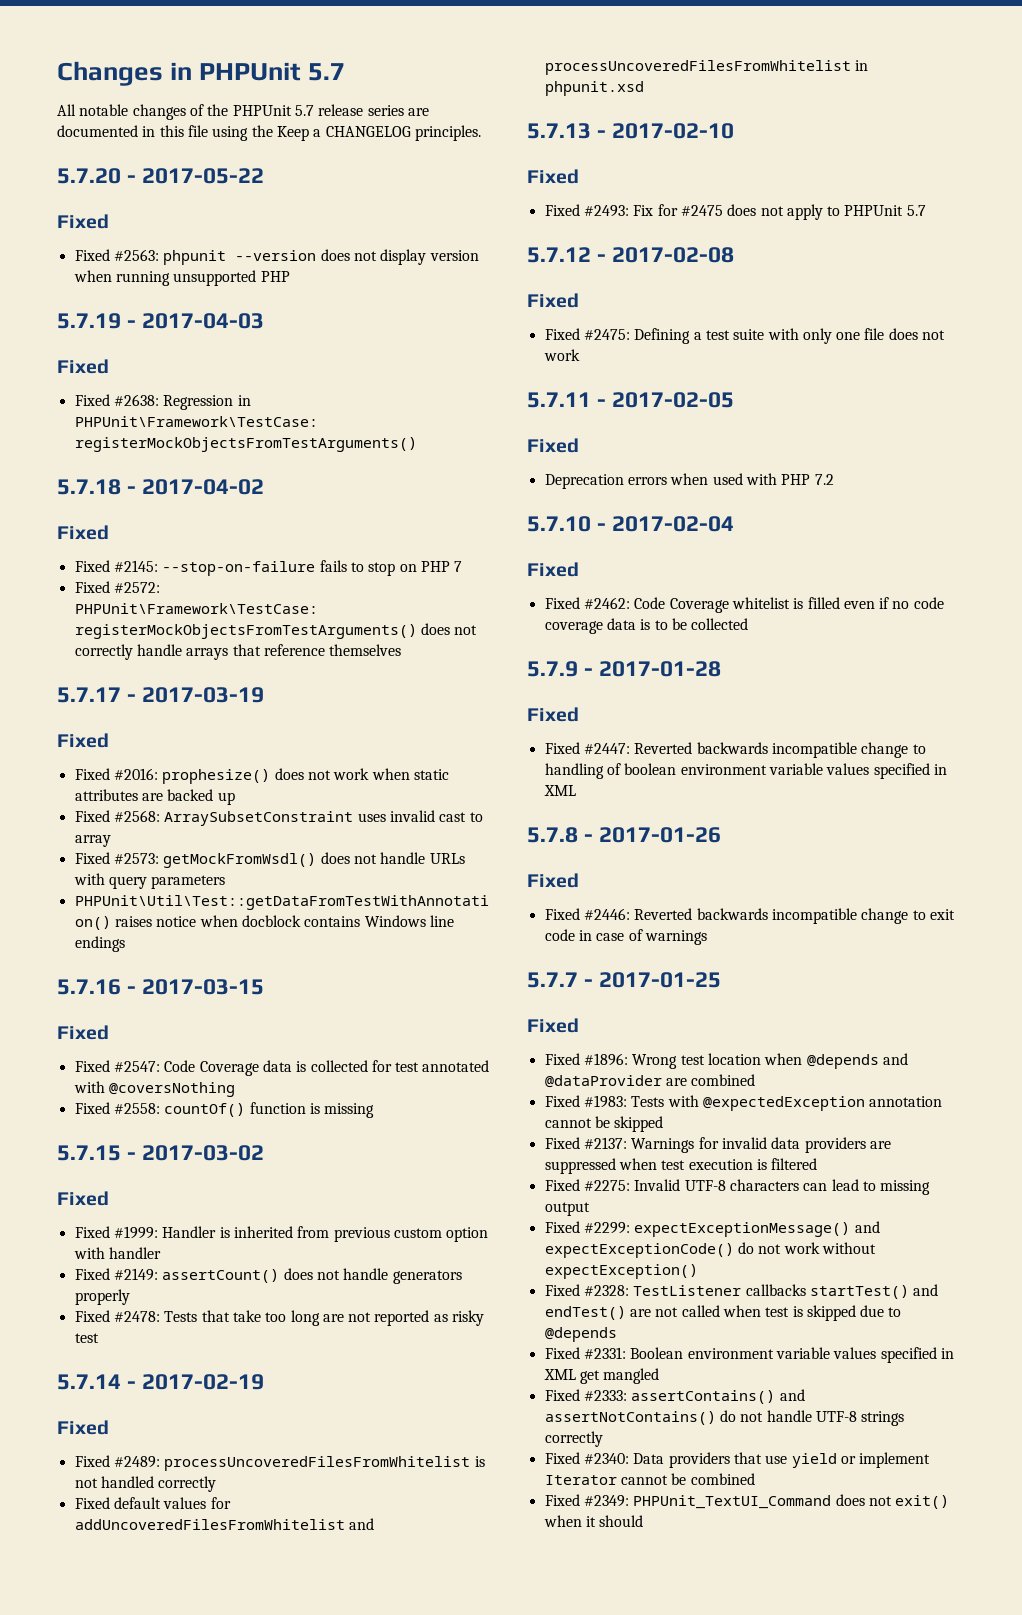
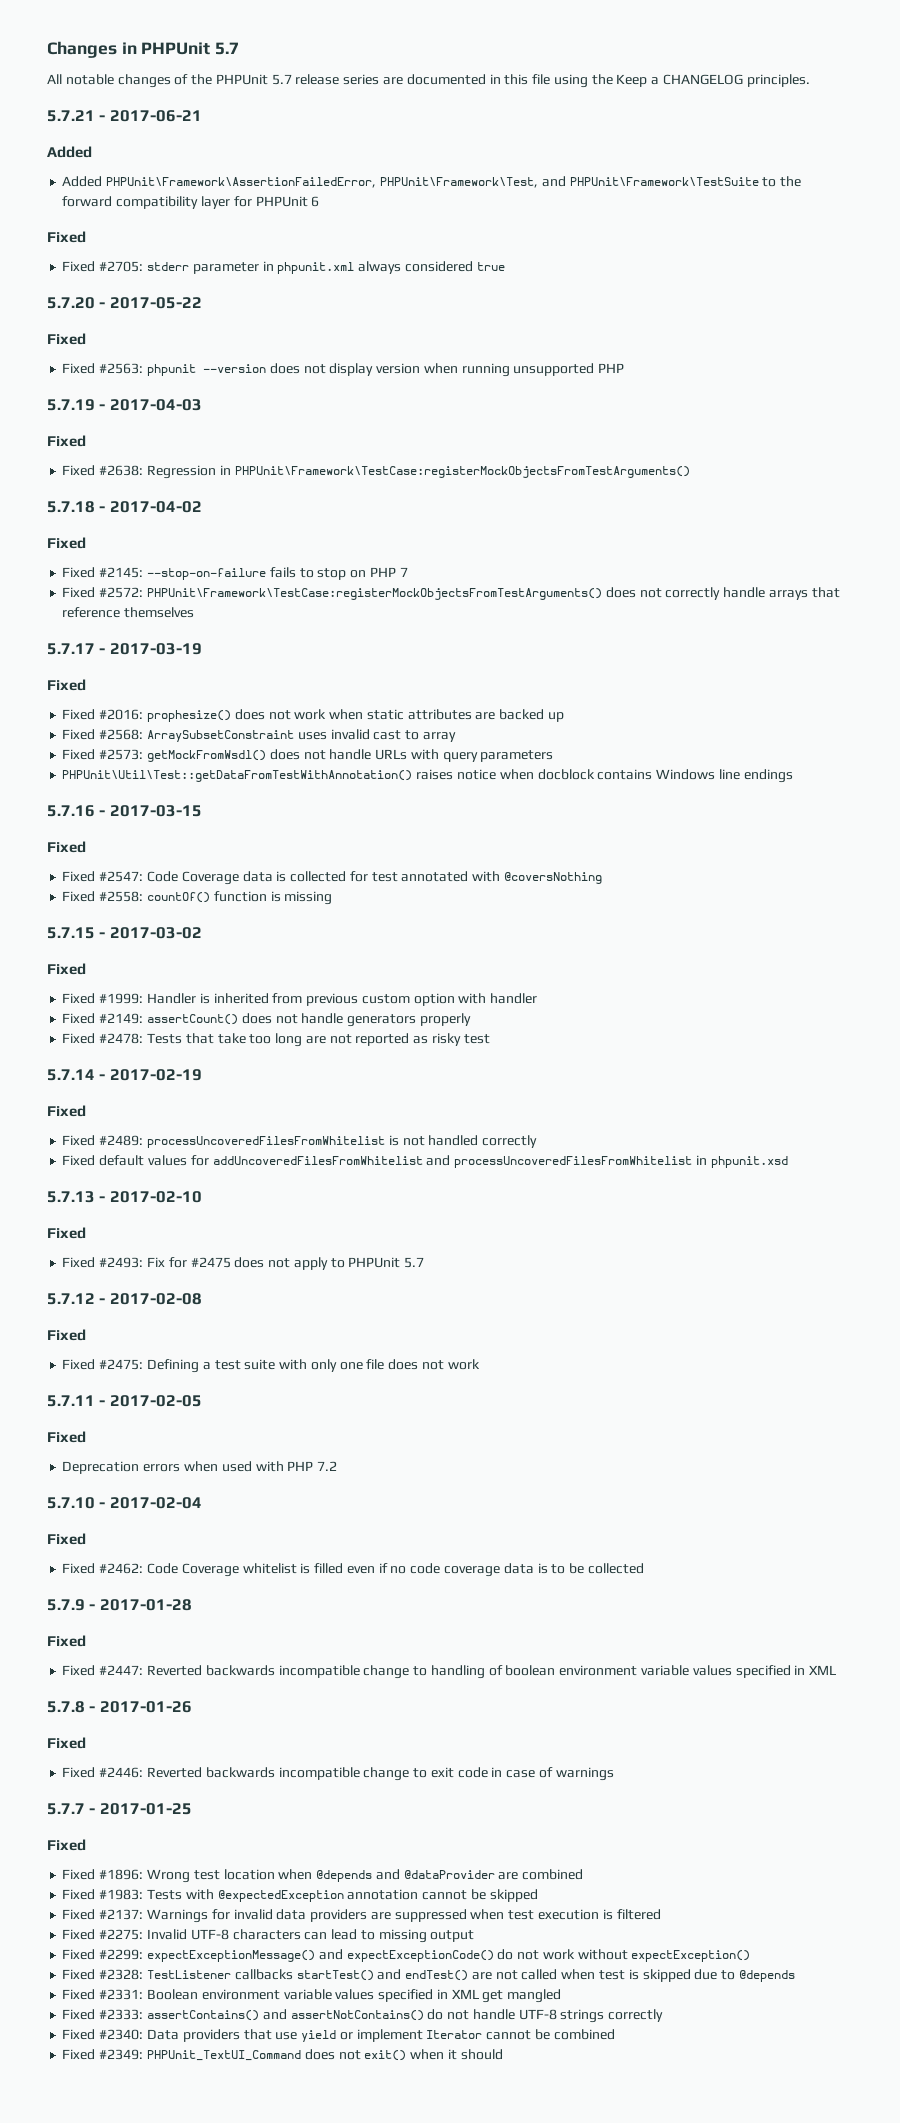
(481, 133) none -> [47,110,202,122] [47,146,92,158] [62,176,802,188] [62,196,320,209] [47,231,86,243] [62,261,505,274] // 5.7.21 - 2017-06-21 // Added // Added PHPUnit\Framework\AssertionFailedError, PHPUnit\Framework\Test, and PHPUnit\Framework\TestSuite to the forward compatibility layer for PHPUnit 6 // Fixed // Fixed #2705: stderr parameter in phpunit.xml always considered true

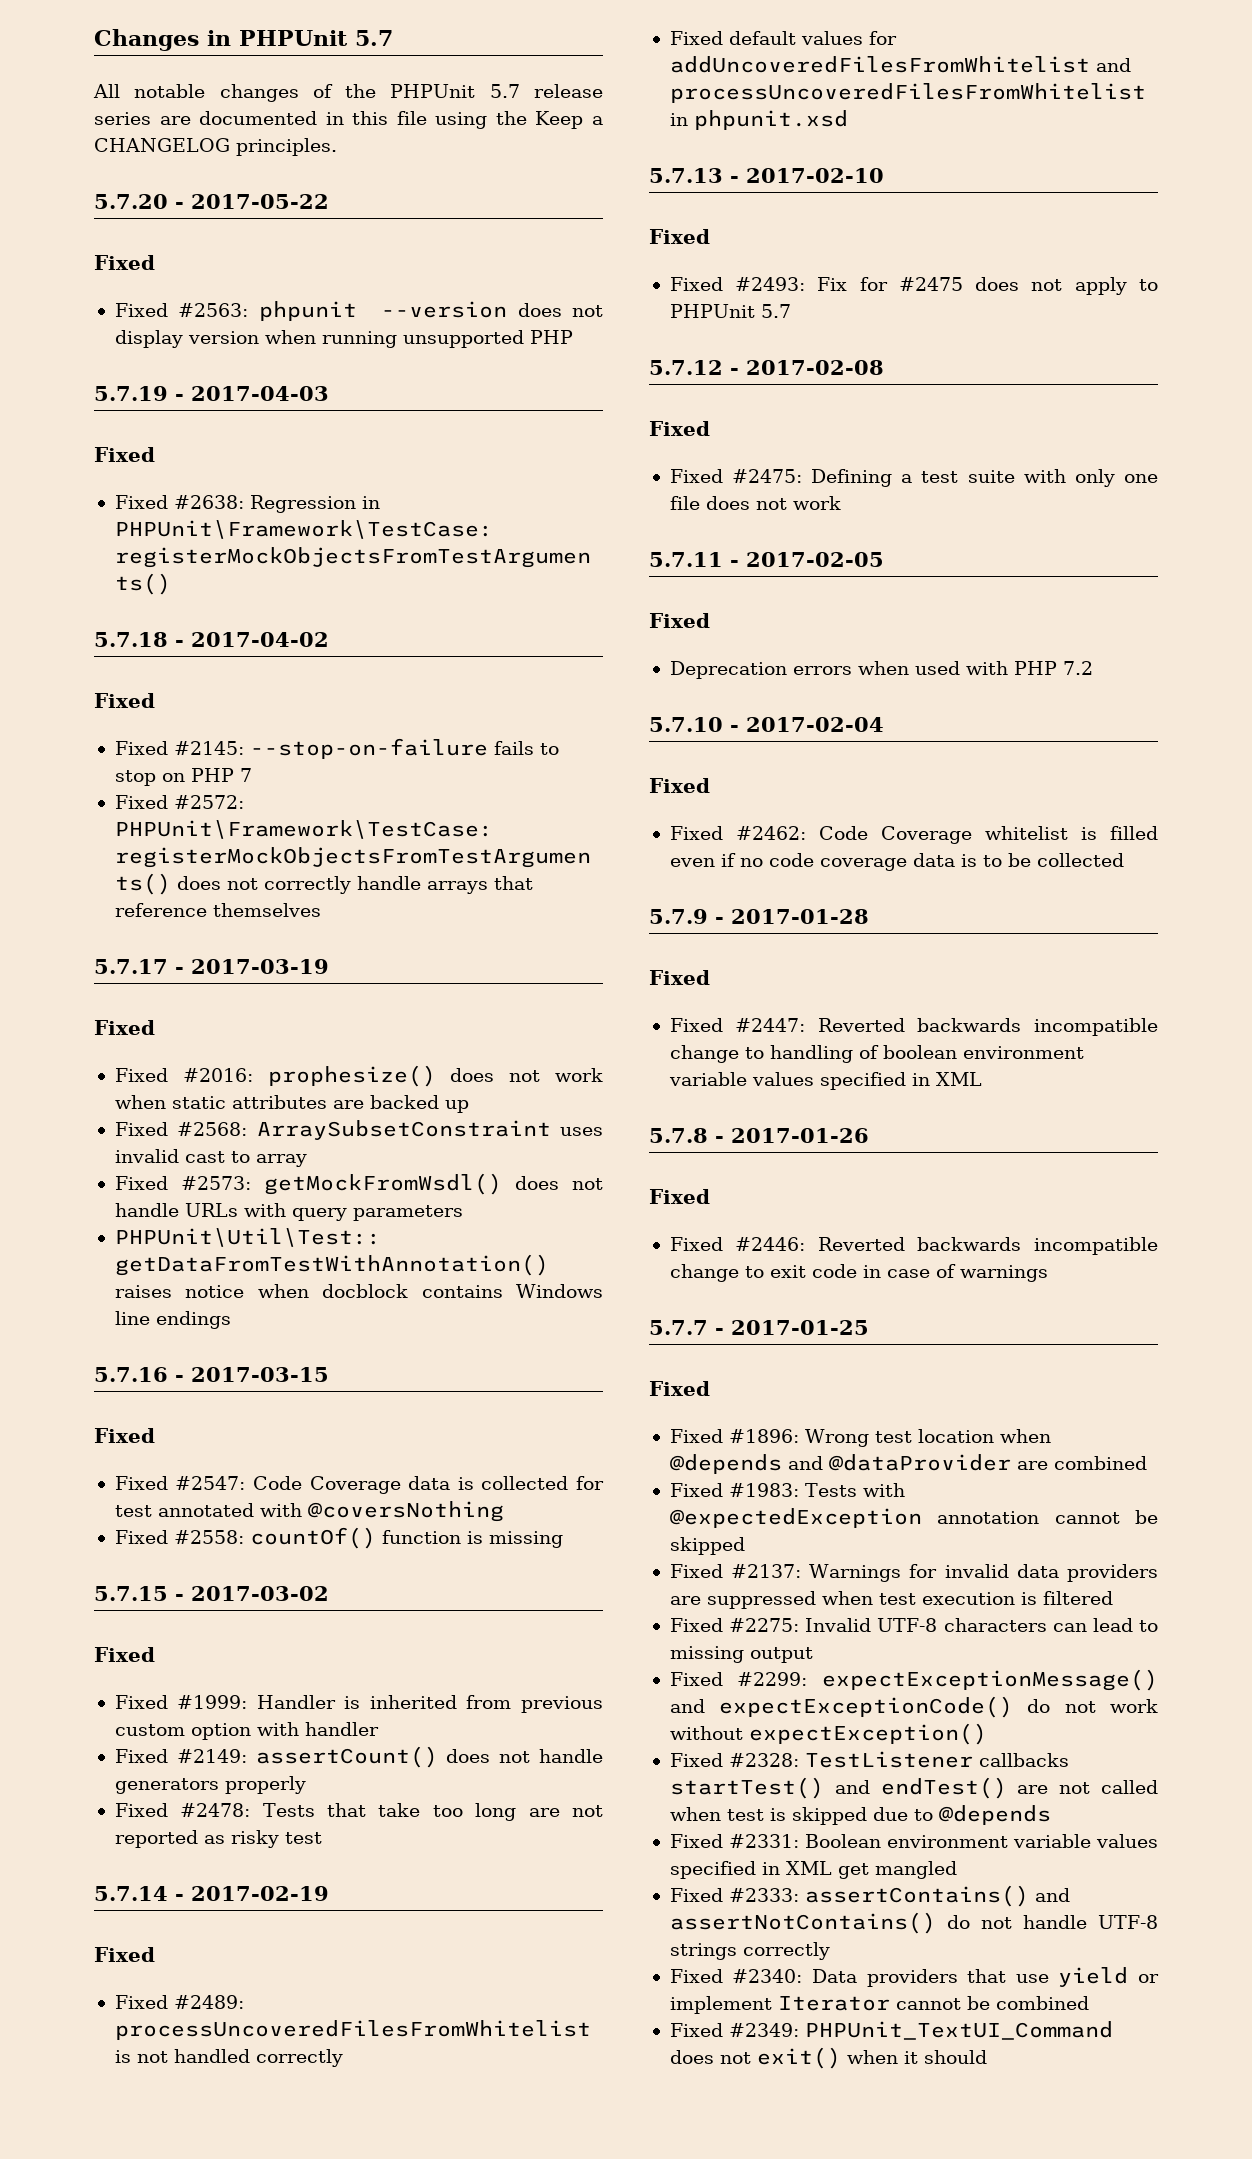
[47,110,202,122] [47,146,92,158] [62,176,802,188] [62,196,320,209] [47,231,86,243] [62,261,505,274] // 5.7.21 - 2017-06-21 // Added // Added PHPUnit\Framework\AssertionFailedError, PHPUnit\Framework\Test, and PHPUnit\Framework\TestSuite to the forward compatibility layer for PHPUnit 6 // Fixed // Fixed #2705: stderr parameter in phpunit.xml always considered true -> (337, 147) none

